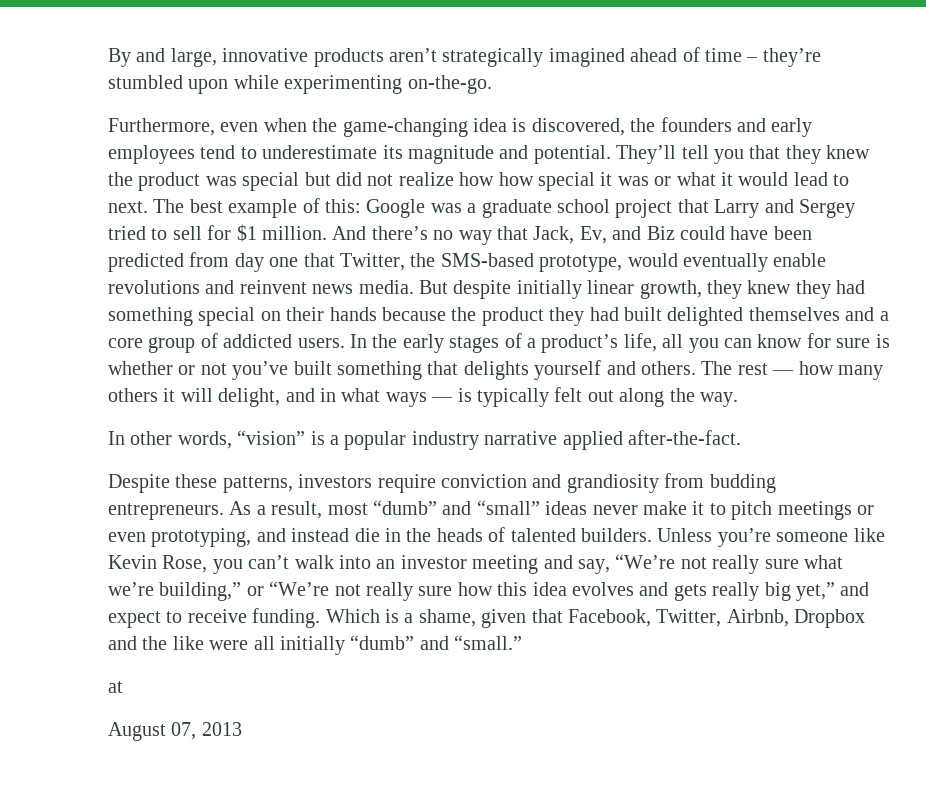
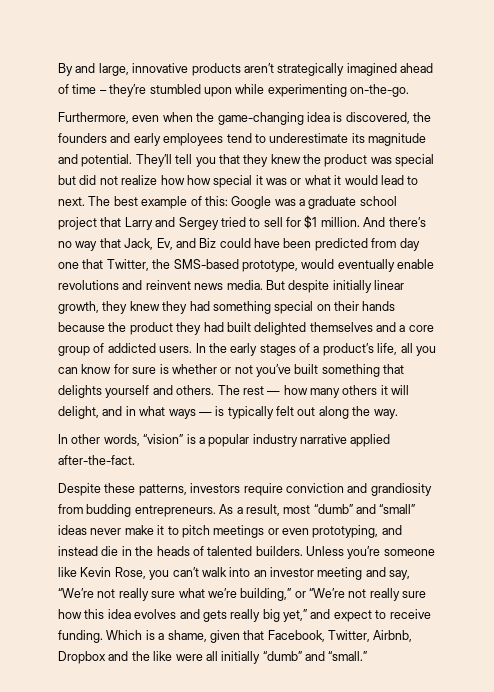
[108,681,123,693] [108,722,242,741] // at // August 07, 2013 -> (368, 656) none

